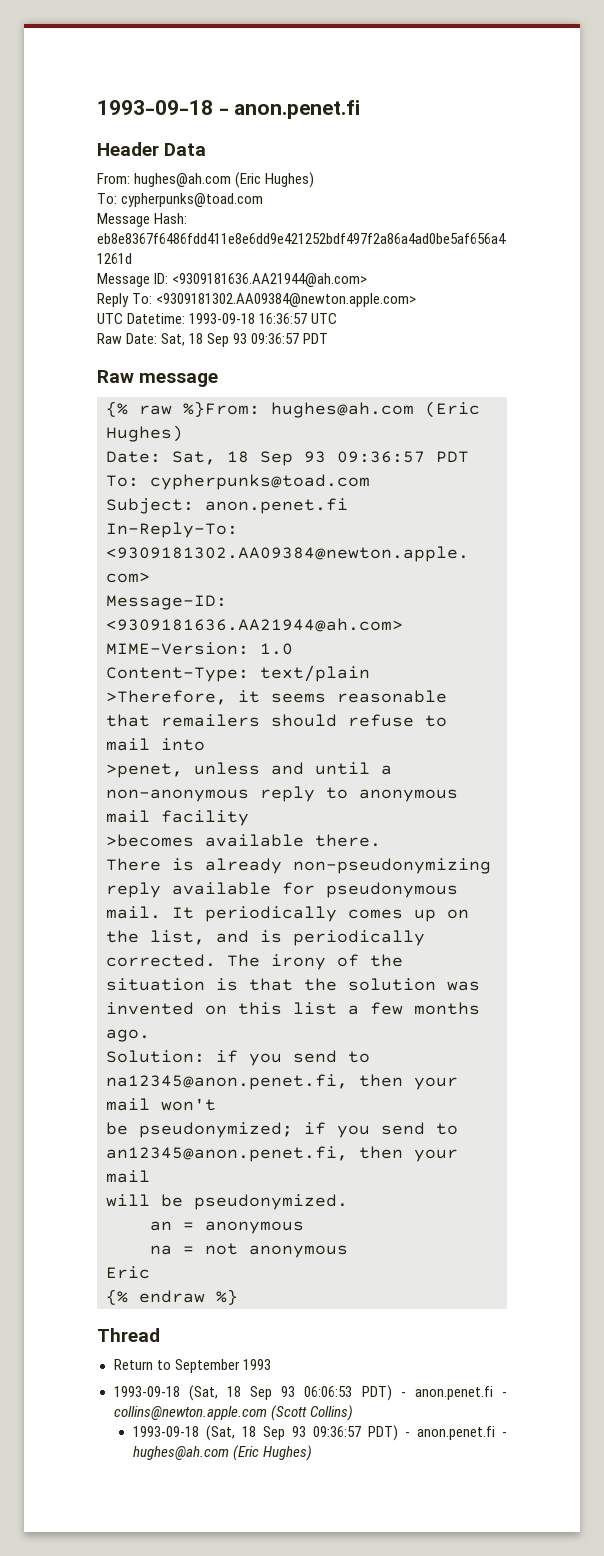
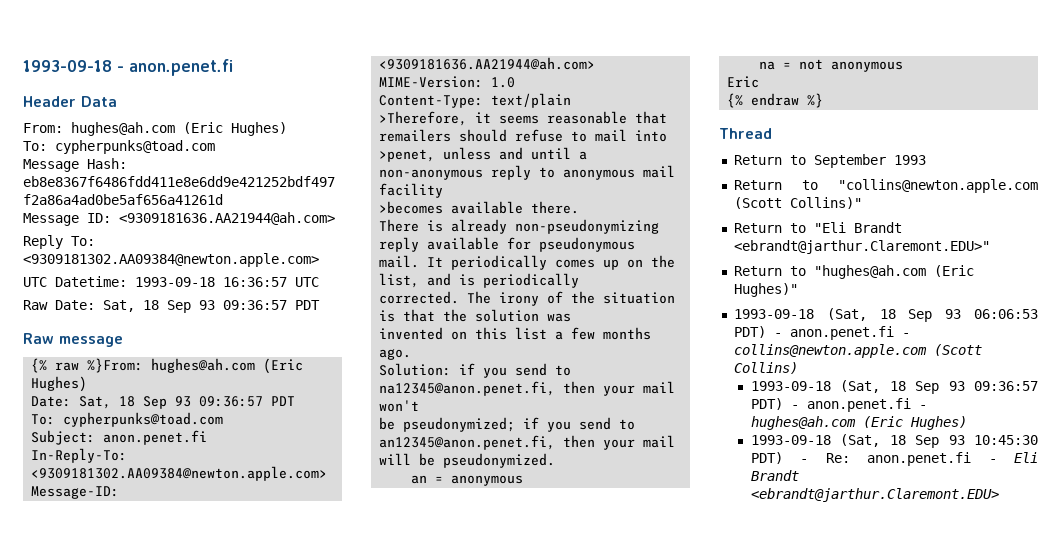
(271, 1364) none -> [733,179,1038,193] [733,197,862,209] [733,222,902,233] [733,240,990,254] [733,265,974,279] [733,283,798,297] // Return to "collins@newton.apple.com (Scott Collins)" // Return to "Eli Brandt <ebrandt@jarthur.Claremont.EDU>" // Return to "hughes@ah.com (Eric Hughes)"
(312, 1453) none -> [750,434,1038,448] [750,452,1038,466] [750,470,799,481] [750,488,999,502] // 1993-09-18 (Sat, 18 Sep 93 10:45:30 PDT) - Re: anon.penet.fi - Eli Brandt <ebrandt@jarthur.Claremont.EDU>

